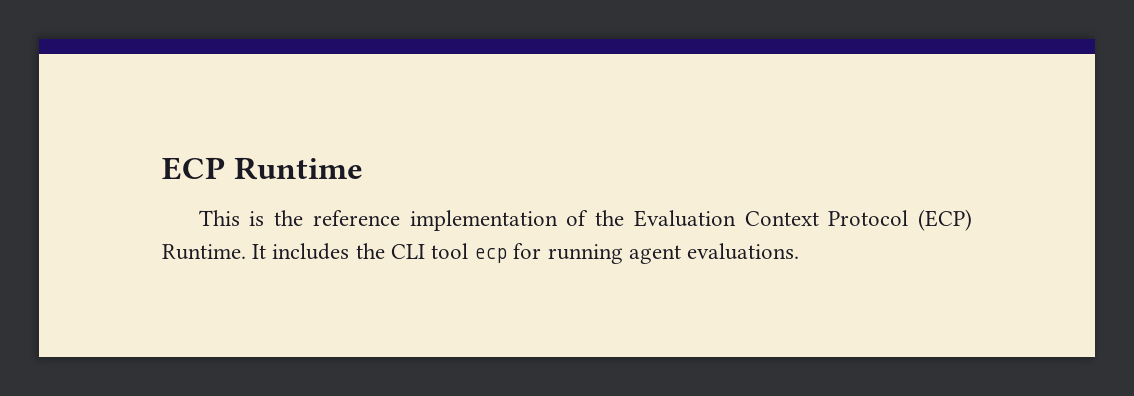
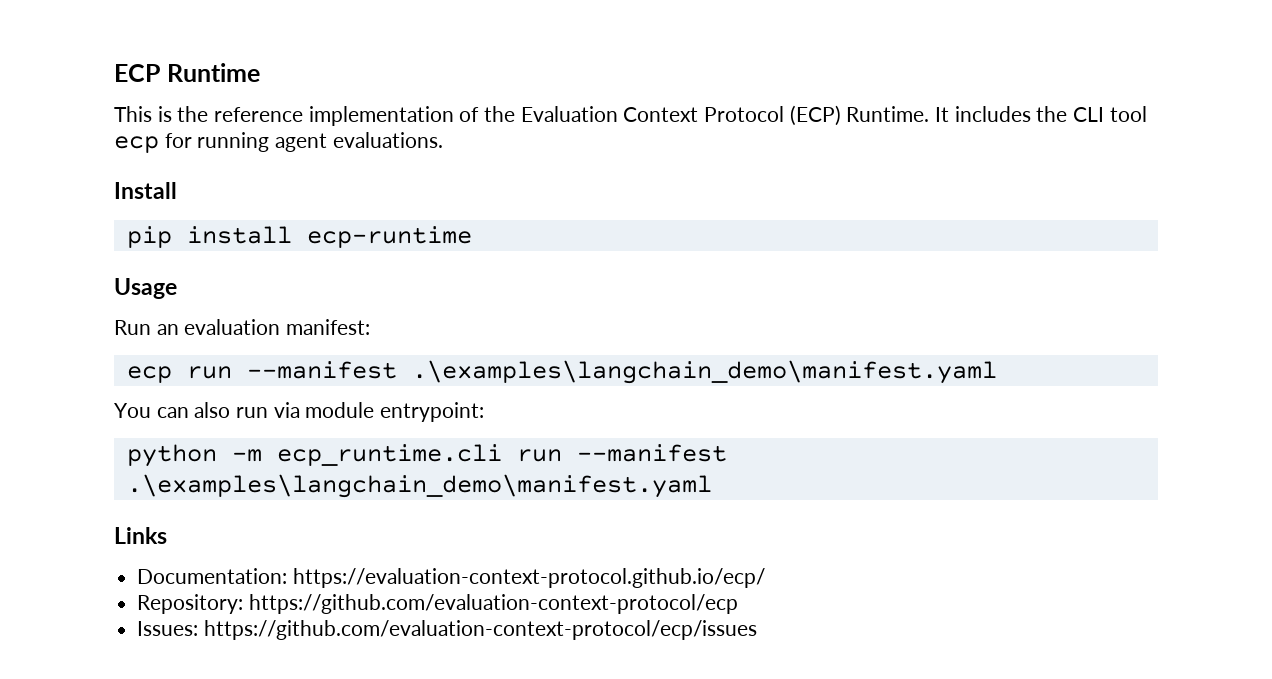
(800, 251) none -> [114,182,177,199] [126,226,472,248] [114,278,177,299] [114,319,371,335] [126,360,997,384] [114,402,485,422] [126,444,727,467] [126,474,712,498] [114,527,167,544] [137,568,765,588] [137,594,738,614] [137,620,757,640] // Install // pip install ecp-runtime // Usage // Run an evaluation manifest: // ecp run --manifest .\examples\langchain_demo\manifest.yaml // You can also run via module entrypoint: // python -m ecp_runtime.cli run --manifest .\examples\langchain_demo\manifest.yaml // Links // Documentation: https://evaluation-context-protocol.github.io/ecp/ // Repository: https://github.com/evaluation-context-protocol/ecp // Issues: https://github.com/evaluation-context-protocol/ecp/issues

